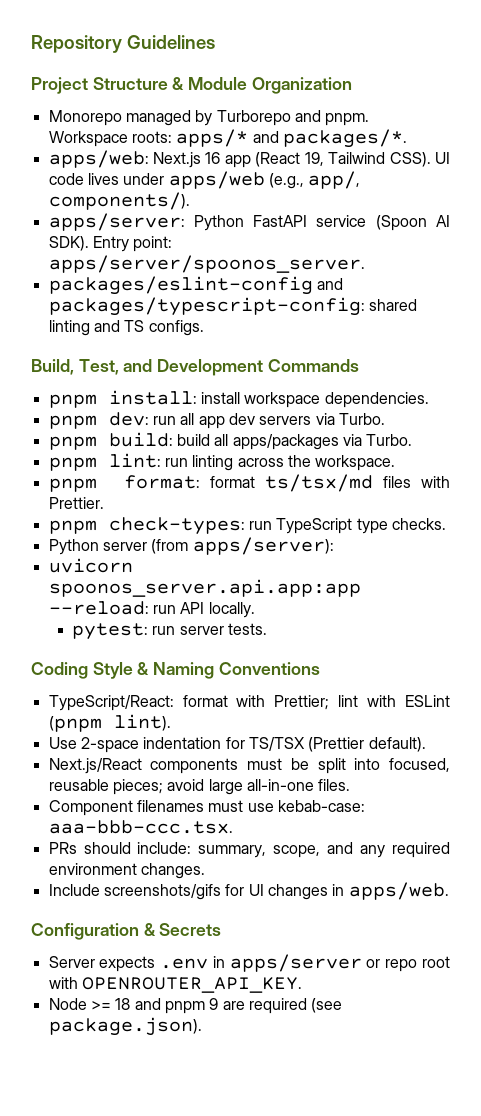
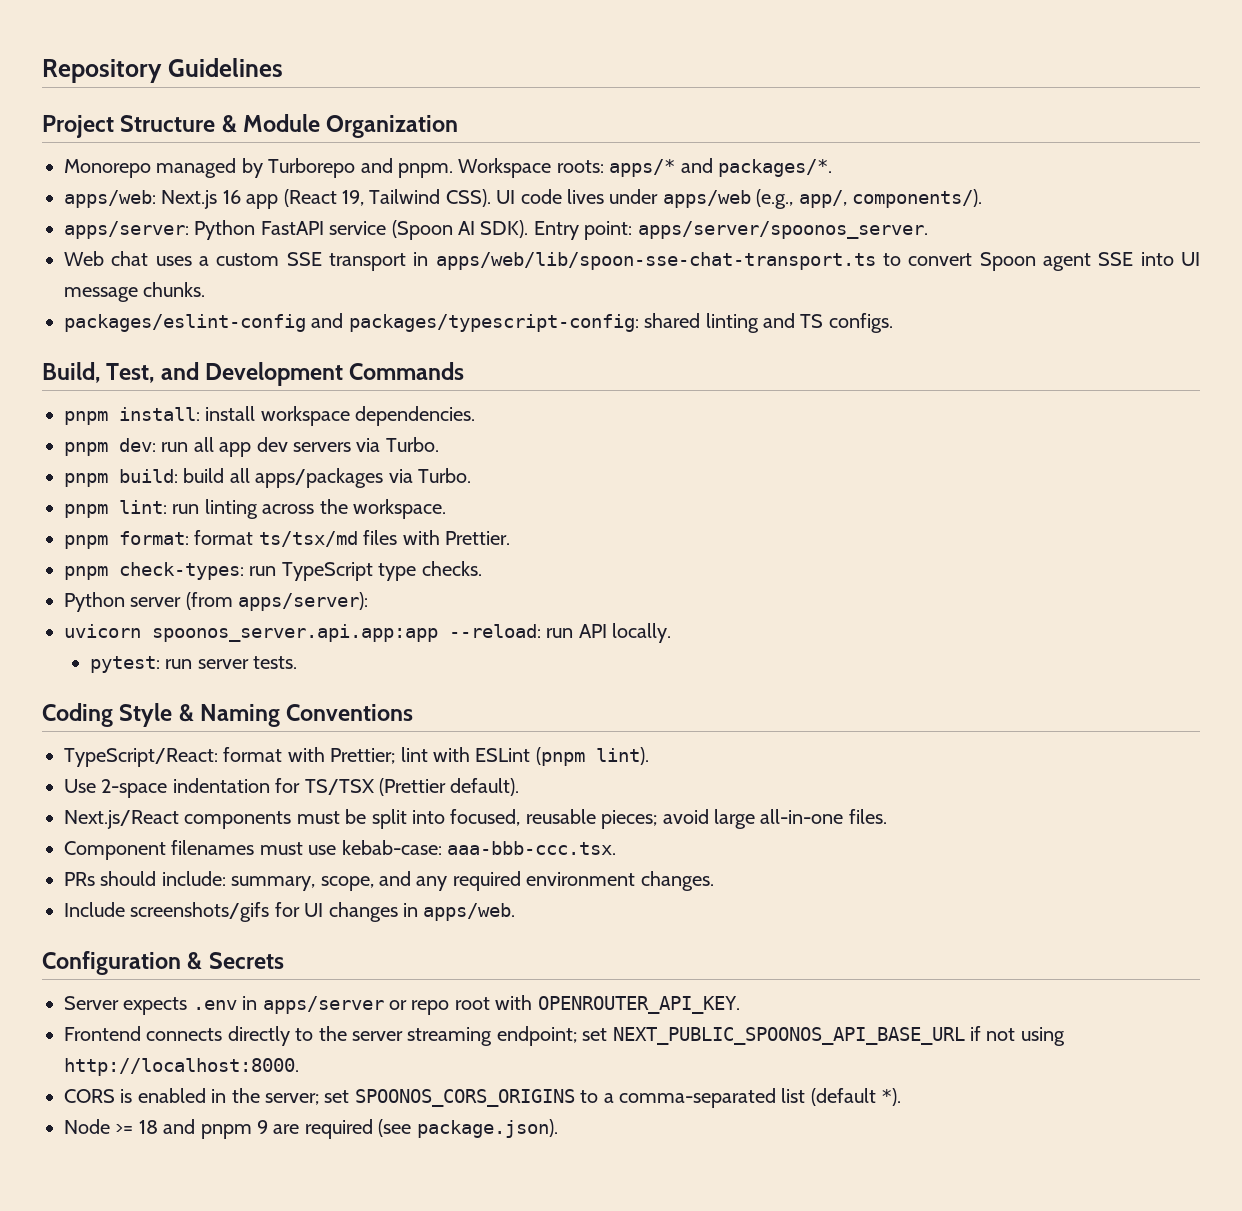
(365, 264) none -> [64,251,1200,271] [64,282,206,302] // Web chat uses a custom SSE transport in apps/web/lib/spoon-sse-chat-transport.ts to convert Spoon agent SSE into UI message chunks.
(302, 985) none -> [64,1026,1065,1046] [64,1058,299,1076] [64,1088,902,1108] // Frontend connects directly to the server streaming endpoint; set NEXT_PUBLIC_SPOONOS_API_BASE_URL if not using http://localhost:8000. // CORS is enabled in the server; set SPOONOS_CORS_ORIGINS to a comma-separated list (default *).

